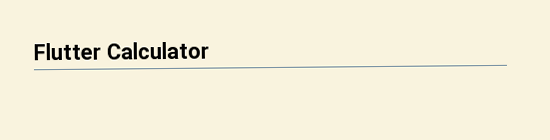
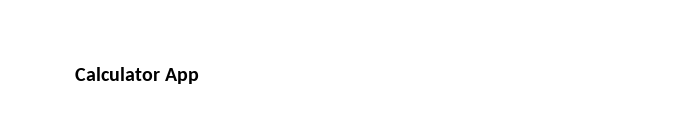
[33,41,209,61] Flutter Calculator -> [75,67,200,84] Calculator App

